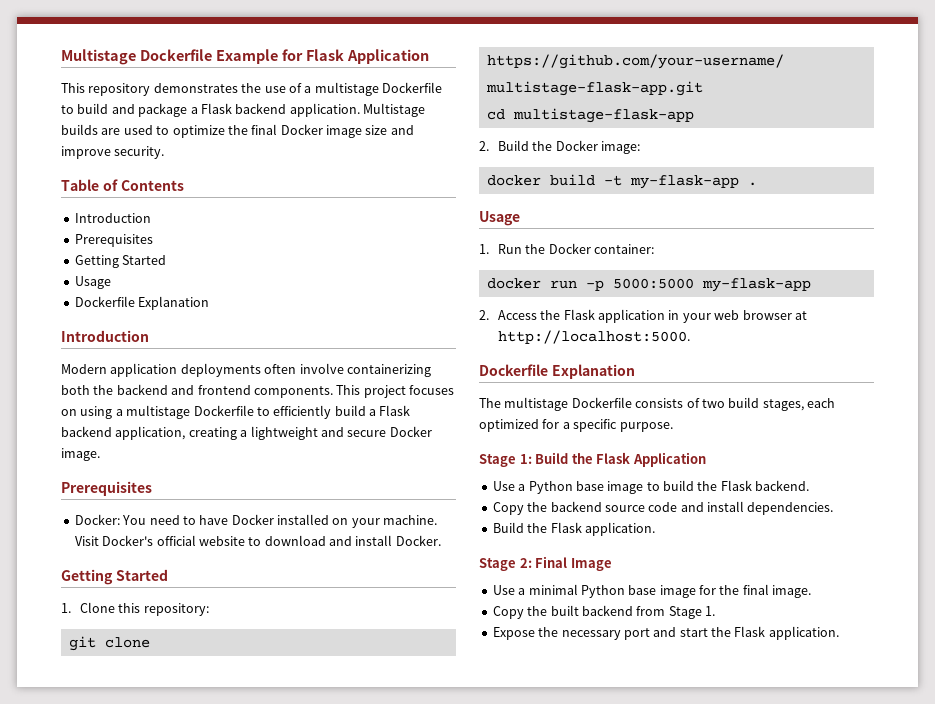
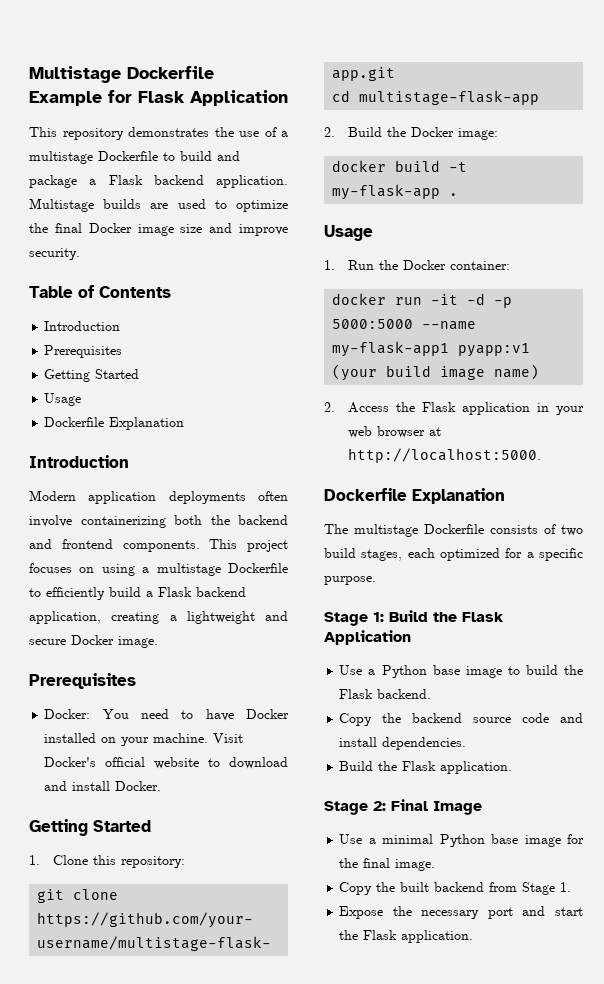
[585,278,811,292] -p 5000:5000 my-flask-app -> [431,293,513,308] [332,319,477,330] [332,341,531,357] [332,364,540,381] -it -d -p 5000:5000 --name my-flask-app1 pyapp:v1 (your build image name)

